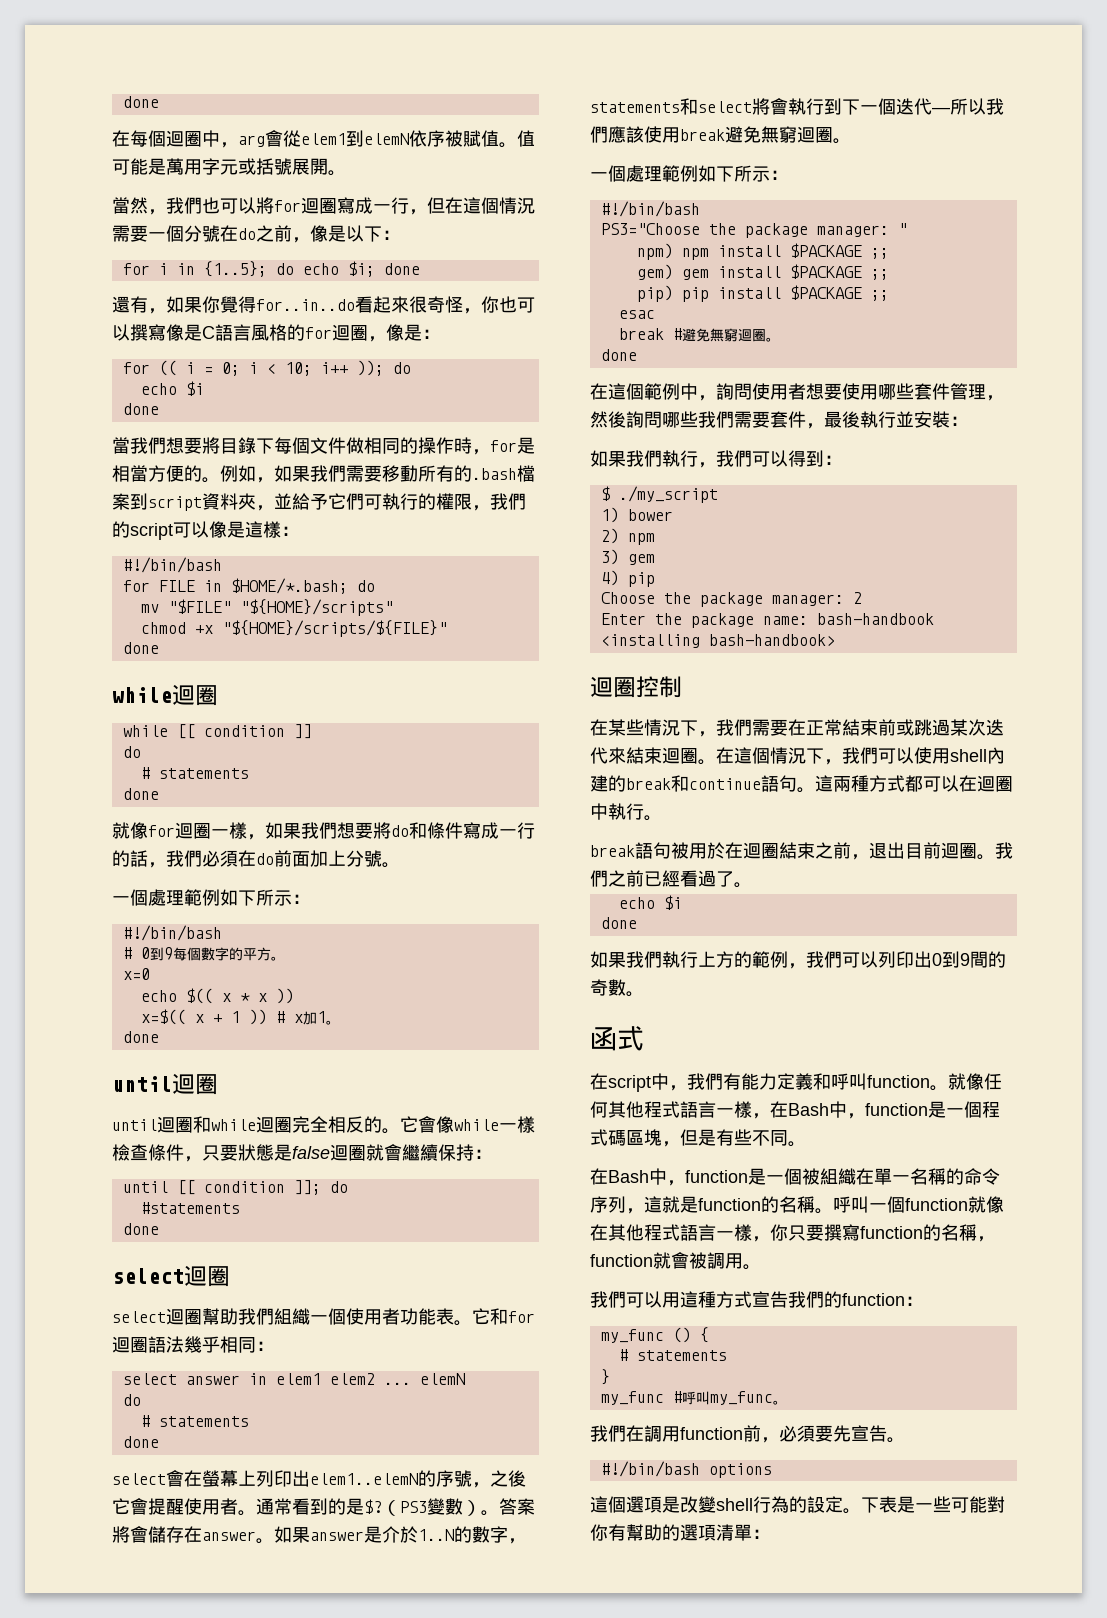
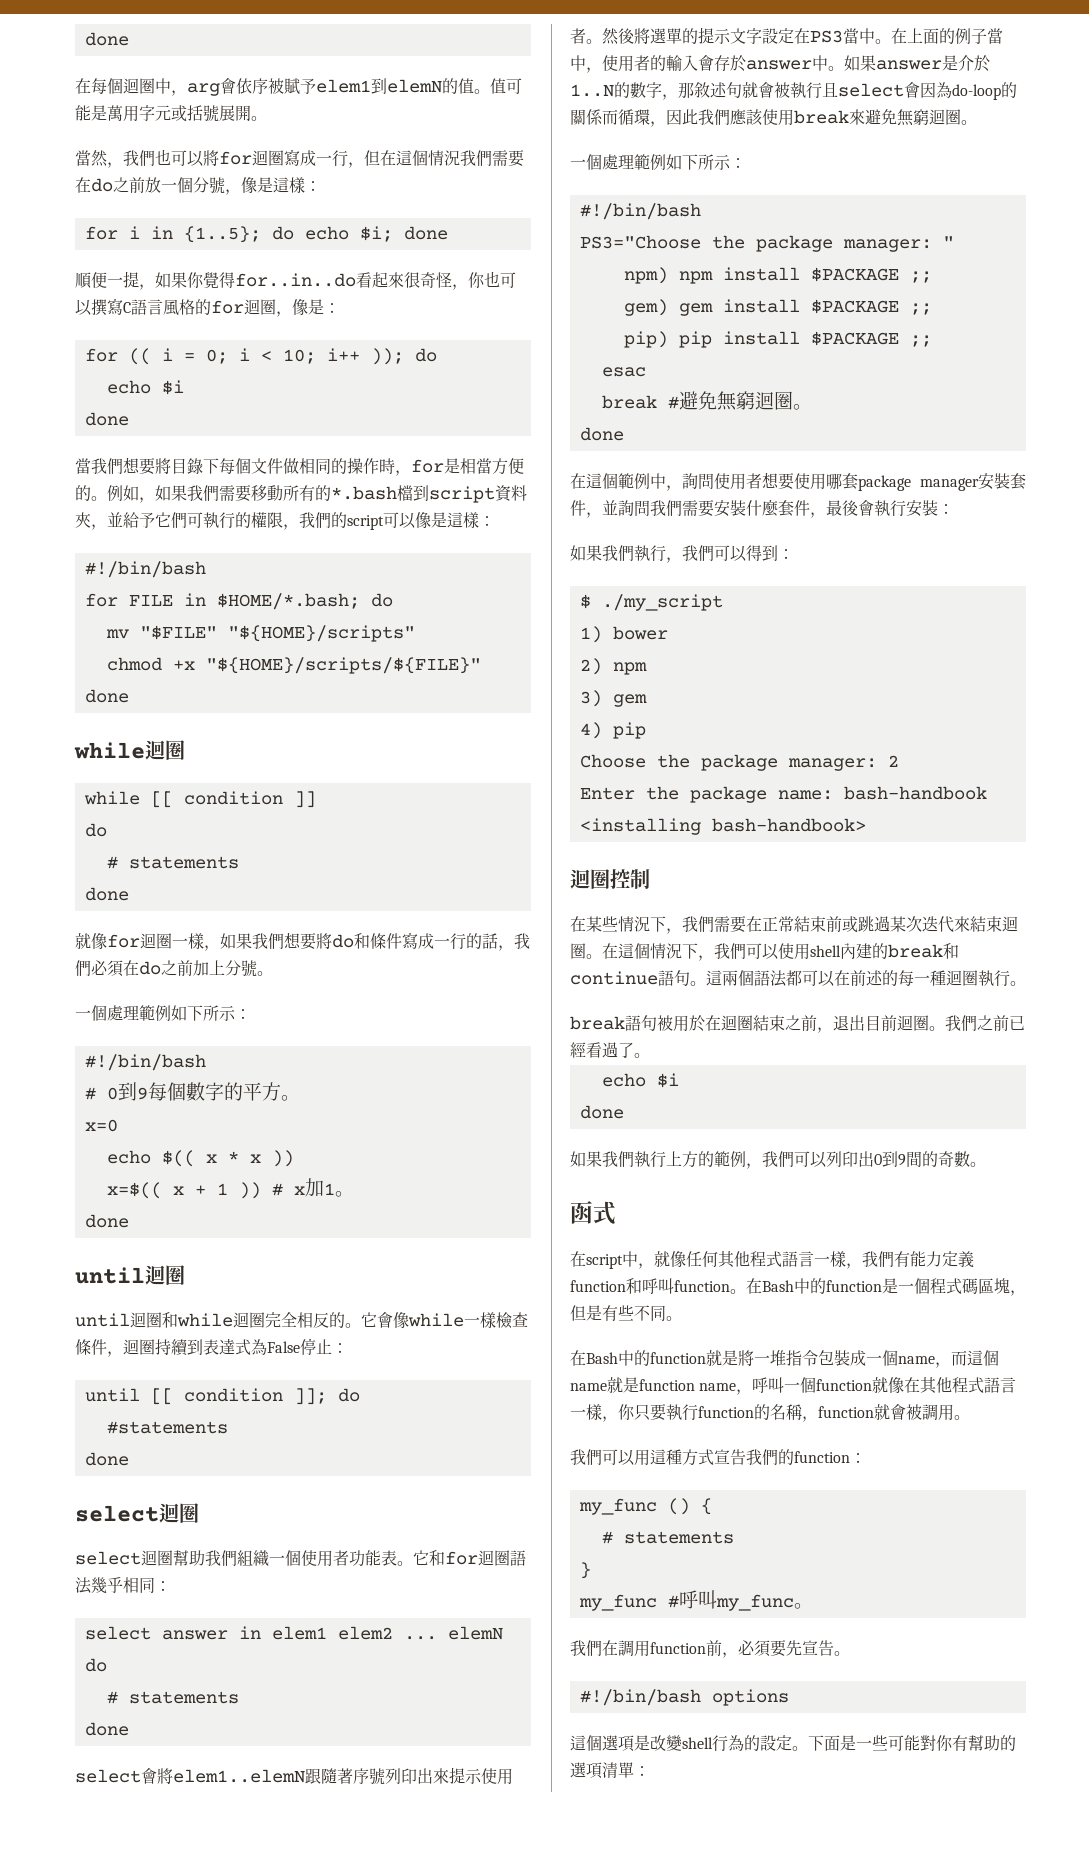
[283,130,481,147] 從elem1到elemN依序被賦 -> [236,78,458,95] 依序被賦予elem1到elemN的
[112,225,382,243] 需要一個分號在do之前，像是以下 -> [460,150,524,167] [75,177,305,195] 我們需要在do之前放一個分號，像是這樣
[112,296,148,313] 還有 -> [75,271,139,289] 順便一提
[166,324,202,341] 像是 -> (123, 306) none
[472,465,535,482] [112,493,130,510] .bash檔案 -> [331,485,413,501] *.bash檔
[274,850,310,867] 前面 -> [161,960,193,976] 之前
[202,1144,474,1161] 只要狀態是false迴圈就會繼續保持 -> [123,1338,332,1356] 迴圈持續到表達式為False停止
[184,1470,526,1488] [112,1498,535,1516] [112,1526,256,1543] 在螢幕上列印出elem1..elemN的序號，之後它會提醒使用者。通常看到的是$?（PS3變數）。答案將會儲存在answer -> [157,1767,513,1785] [570,27,1003,45] [570,55,828,73] 將elem1..elemN跟隨著序號列印出來提示使用者。然後將選單的提示文字設定在PS3當中。在上面的例子當中，使用者的輸入會存於answer中
[590,98,986,115] statements和select將會執行到下一個迭代—所以 -> [678,82,1017,100] [570,109,698,127] 那敘述句就會被執行且select會因為do-loop的關係而循環，因此
(725, 135) none -> [849,109,865,125] 來
[896,383,1004,401] [590,411,770,428] 些套件管理，然後詢問哪些我們需要 -> [842,473,1026,491] [570,499,778,518] 套package manager安裝套件，並詢問我們需要安裝什麼
[860,411,914,428] 執行並 -> [858,500,906,517] 會執行
[851,775,905,792] 種方式 -> [738,970,787,987] 個語法
[977,775,1013,792] [590,803,608,820] 迴圈中 -> [850,970,978,987] 前述的每一種迴圈
[687,1073,948,1091] 我們有能力定義和呼叫function。 -> (654, 1266) none
[770,1101,865,1119] 在Bash中， -> [862,1251,974,1268] [570,1278,826,1294] 我們有能力定義function和呼叫function。在Bash中的
[667,1168,1000,1186] [590,1196,833,1214] ，function是一個被組織在單一名稱的命令序列，這就是function的名稱。 -> [634,1350,999,1368] [570,1377,753,1395] 的function就是將一堆指令包裝成一個name，而這個name就是function name，
[824,1224,860,1241] 撰寫 -> [666,1404,698,1421] 執行
[879,1496,897,1513] 表 -> [824,1735,840,1751] 面

